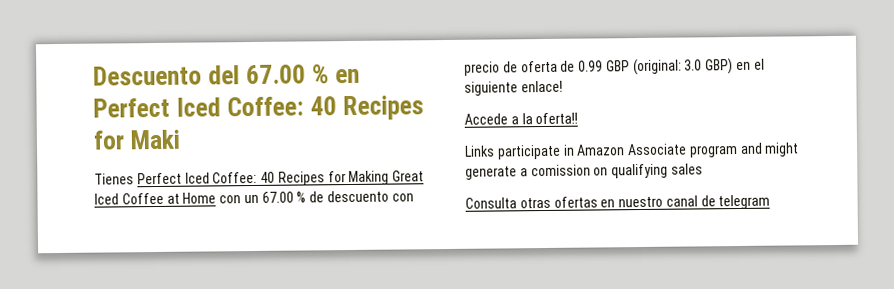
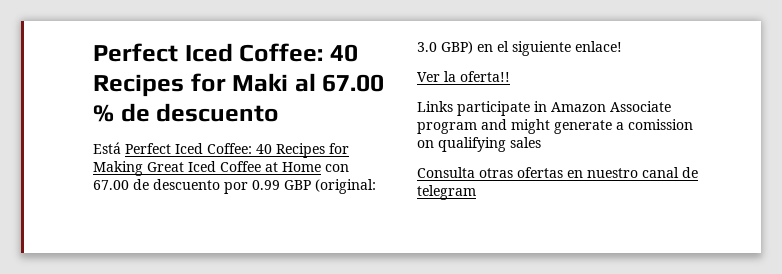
[93,64,360,86] Descuento del 67.00 % en -> (93, 52) none
[94,173,134,185] // Tienes -> [294,73,385,92] [93,103,280,122] [93,142,121,154] al 67.00 % de descuento // Está
[243,190,414,204] [464,60,576,76] un 67.00 % de descuento con precio de oferta de -> [93,179,248,194] 67.00 de descuento por
[464,113,519,125] Accede a -> [417,72,440,82] Ver

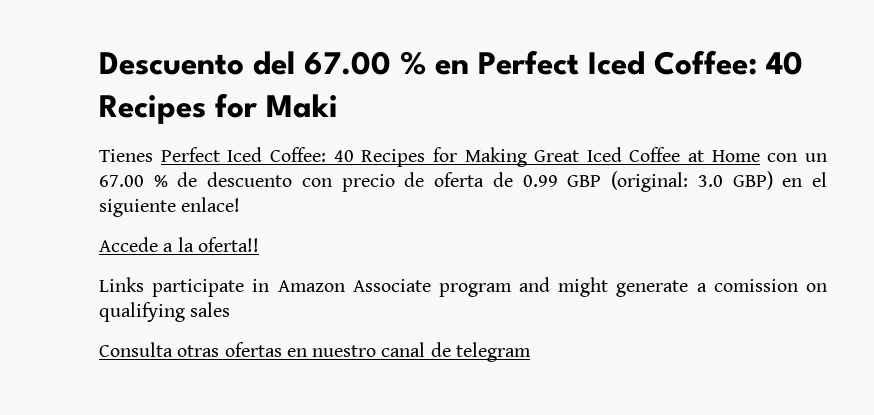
(93, 52) none -> [99,51,469,75] Descuento del 67.00 % en
[294,73,385,92] [93,103,280,122] [93,142,121,154] al 67.00 % de descuento // Está -> [99,149,153,162] // Tienes
[93,179,248,194] 67.00 de descuento por -> [805,153,827,162] [99,172,513,192] un 67.00 % de descuento con precio de oferta de
[417,72,440,82] Ver -> [99,237,174,252] Accede a

